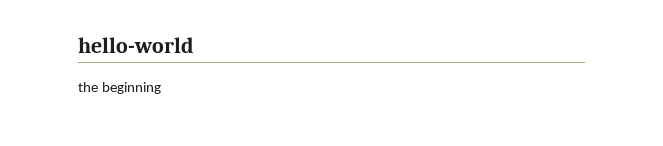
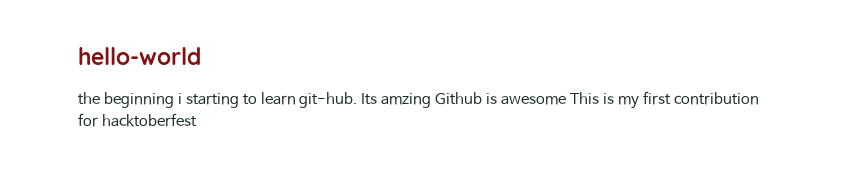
(161, 88) none -> [177,91,759,109] [78,113,197,127] i starting to learn git-hub. Its amzing Github is awesome This is my first contribution for hacktoberfest

